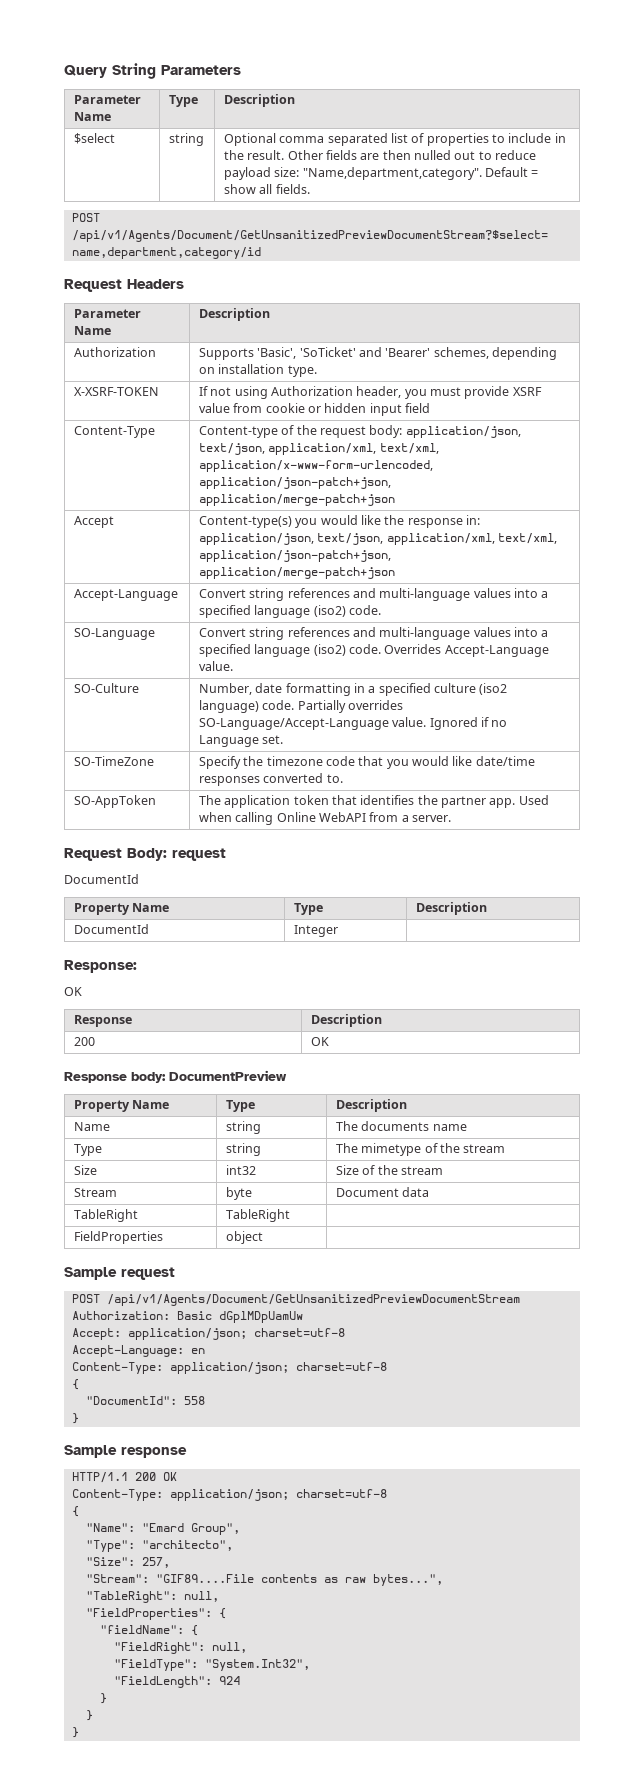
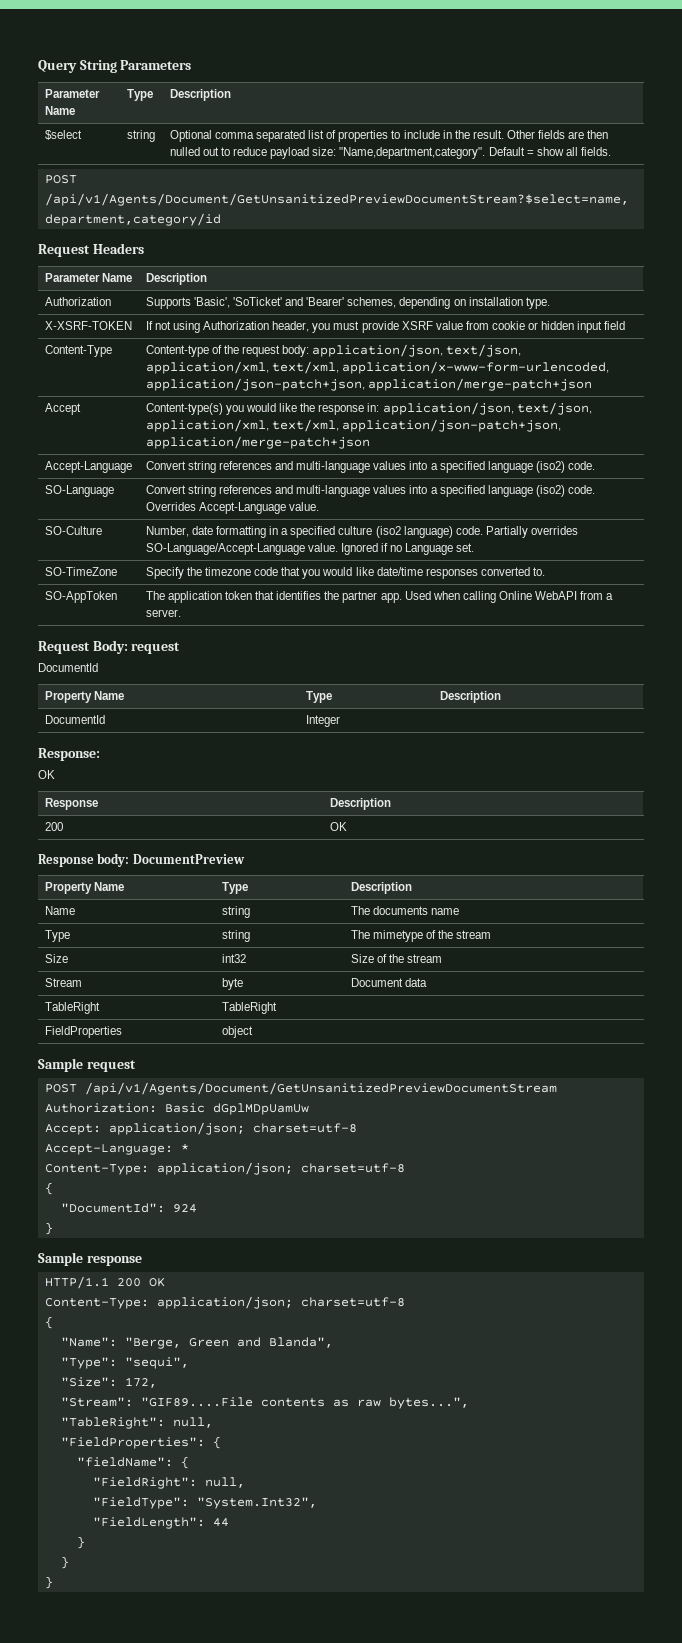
[190,1348,205,1354] en -> [180,1144,189,1152] *
[183,1396,205,1405] 558 -> [172,1204,197,1213] 924
[141,1523,240,1535] "Emard Group", -> [124,1337,333,1349] "Berge, Green and Blanda",
[141,1540,233,1551] "architecto", -> [124,1357,189,1369] "sequi",
[141,1557,170,1568] 257, -> [124,1377,157,1388] 172,
[218,1676,240,1685] 924 -> [212,1518,229,1527] 44

